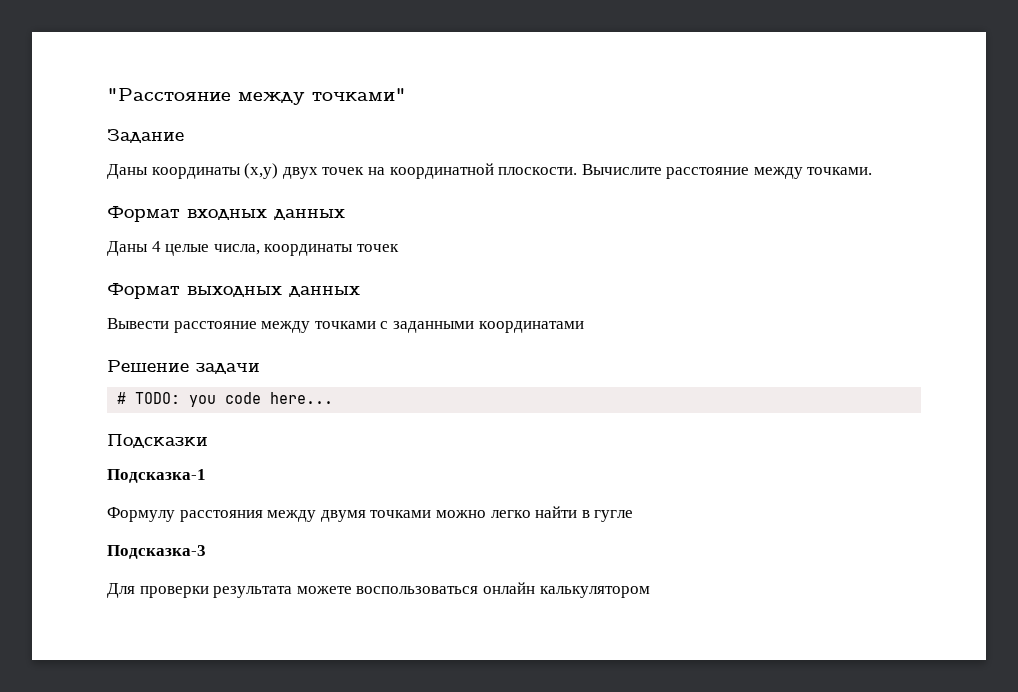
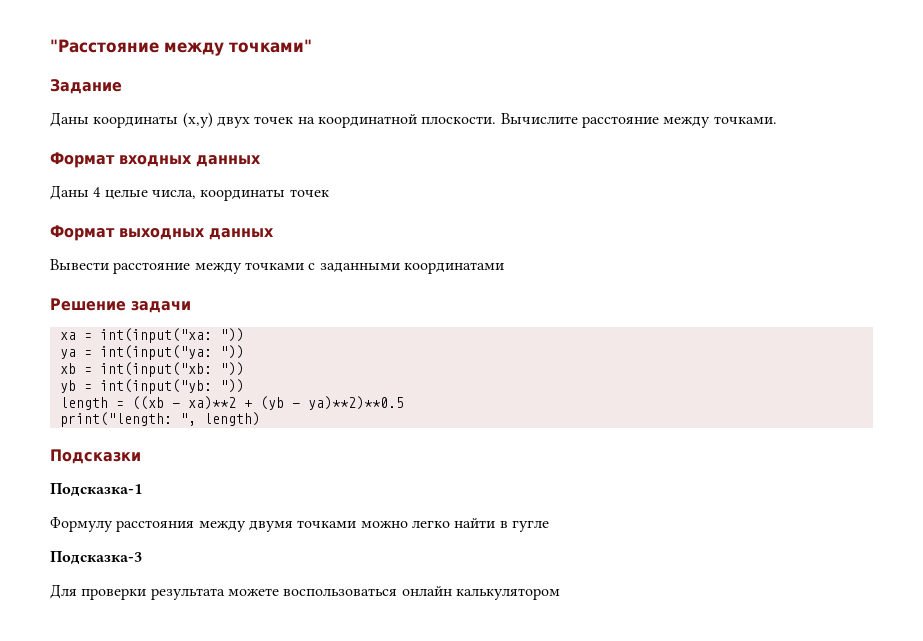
[117,392,334,407] # TODO: you code here... -> [59,328,244,343] [59,345,244,360] [59,362,244,377] [59,379,244,394] [59,396,404,410] [59,412,260,427] xa = int(input("xa: ")) // ya = int(input("ya: ")) // xb = int(input("xb: ")) // yb = int(input("yb: ")) // length = ((xb - xa)**2 + (yb - ya)**2)**0.5 // print("length: ", length)

